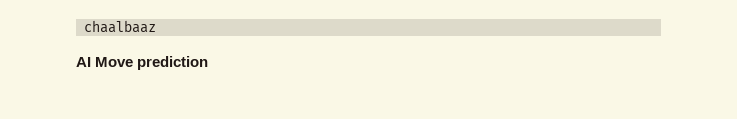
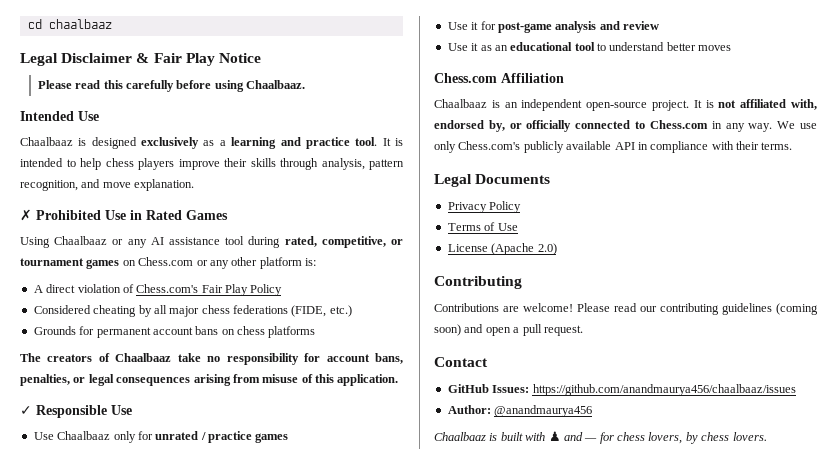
(84, 26) none -> [27,19,42,29] cd
[76,56,209,70] AI Move prediction -> [20,53,261,66] [37,80,306,92] [20,111,99,121] [20,137,404,149] [20,158,404,170] [20,179,195,191] [20,209,228,221] [20,236,403,248] [20,257,316,269] [33,284,283,296] [33,305,352,317] [33,326,316,338] [20,353,404,365] [20,374,399,386] [20,405,132,418] [33,431,289,443] [447,21,659,33] [447,42,732,51] [434,73,564,83] [434,99,817,111] [434,120,817,132] [434,141,793,153] [434,174,551,187] [447,201,522,213] [447,222,518,231] [447,243,557,255] [434,276,522,289] [434,303,818,315] [434,324,583,336] [434,357,488,367] [447,384,796,396] [447,405,593,417] [434,431,767,444] Legal Disclaimer & Fair Play Notice // Please read this carefully before using Chaalbaaz. // Intended Use // Chaalbaaz is designed exclusively as a learning and practice tool. It is intended to help chess players improve their skills through analysis, pattern recognition, and move explanation. // ✗ Prohibited Use in Rated Games // Using Chaalbaaz or any AI assistance tool during rated, competitive, or tournament games on Chess.com or any other platform is: // A direct violation of Chess.com's Fair Play Policy // Considered cheating by all major chess federations (FIDE, etc.) // Grounds for permanent account bans on chess platforms // The creators of Chaalbaaz take no responsibility for account bans, penalties, or legal consequences arising from misuse of this application. // ✓ Responsible Use // Use Chaalbaaz only for unrated / practice games // Use it for post-game analysis and review // Use it as an educational tool to understand better moves // Chess.com Affiliation // Chaalbaaz is an independent open-source project. It is not affiliated with, endorsed by, or officially connected to Chess.com in any way. We use only Chess.com's publicly available API in compliance with their terms. // Legal Documents // Privacy Policy // Terms of Use // License (Apache 2.0) // Contributing // Contributions are welcome! Please read our contributing guidelines (coming soon) and open a pull request. // Contact // GitHub Issues: https://github.com/anandmaurya456/chaalbaaz/issues // Author: @anandmaurya456 // Chaalbaaz is built with ♟ and — for chess lovers, by chess lovers.

